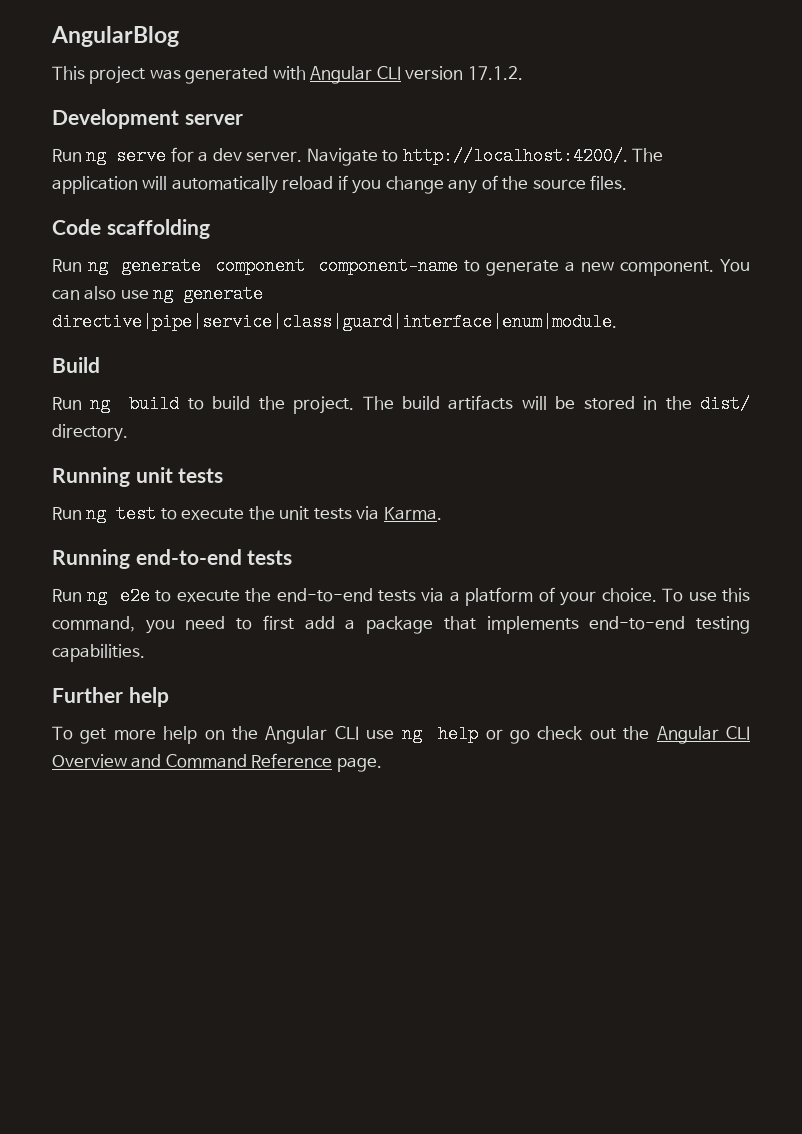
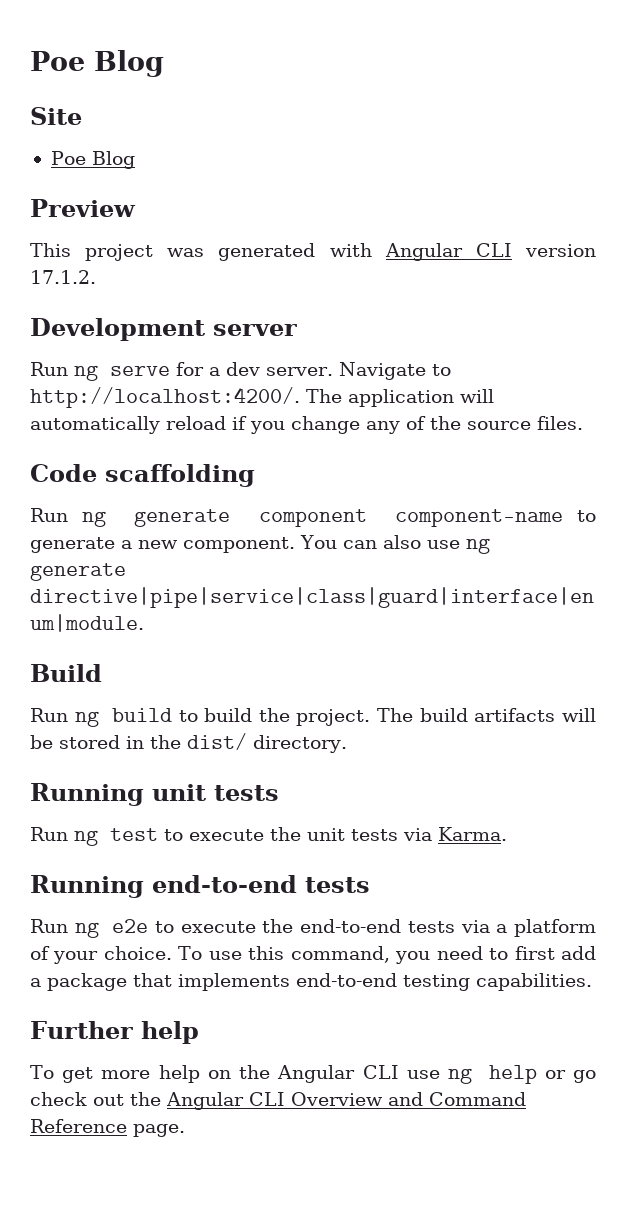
[51,26,179,47] AngularBlog -> [30,50,164,77] [30,107,82,125] [50,151,135,169] [30,199,136,217] Poe Blog // Site // Poe Blog // Preview

